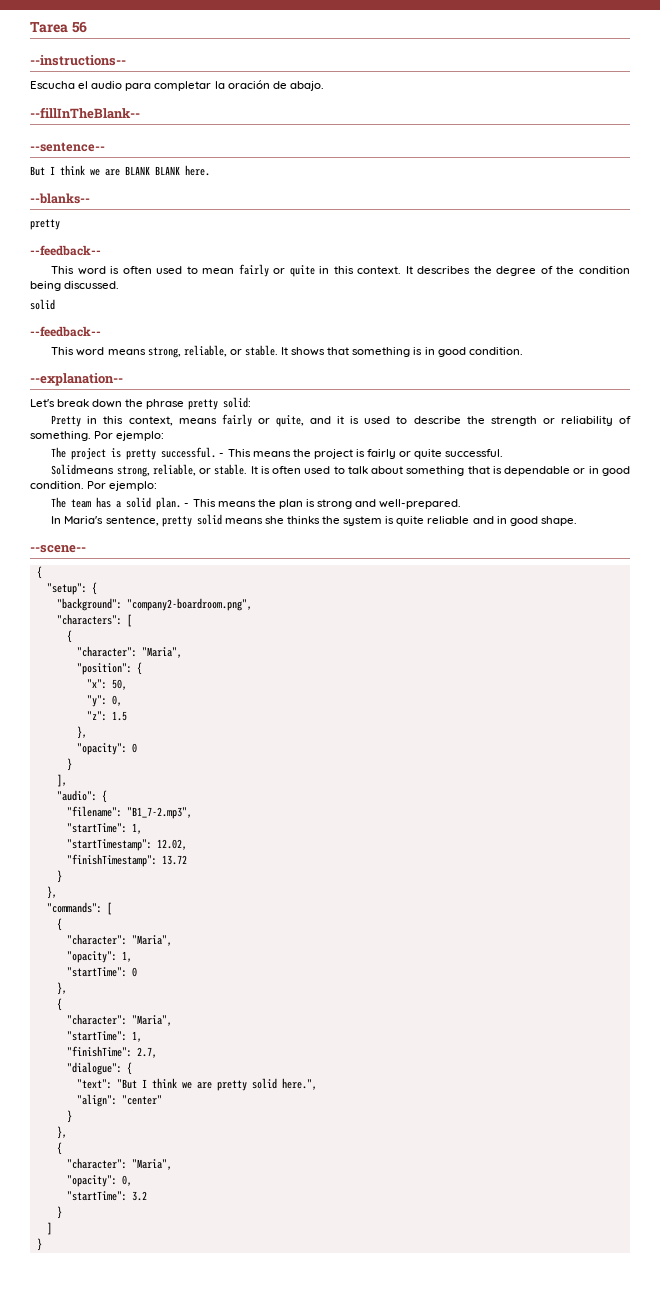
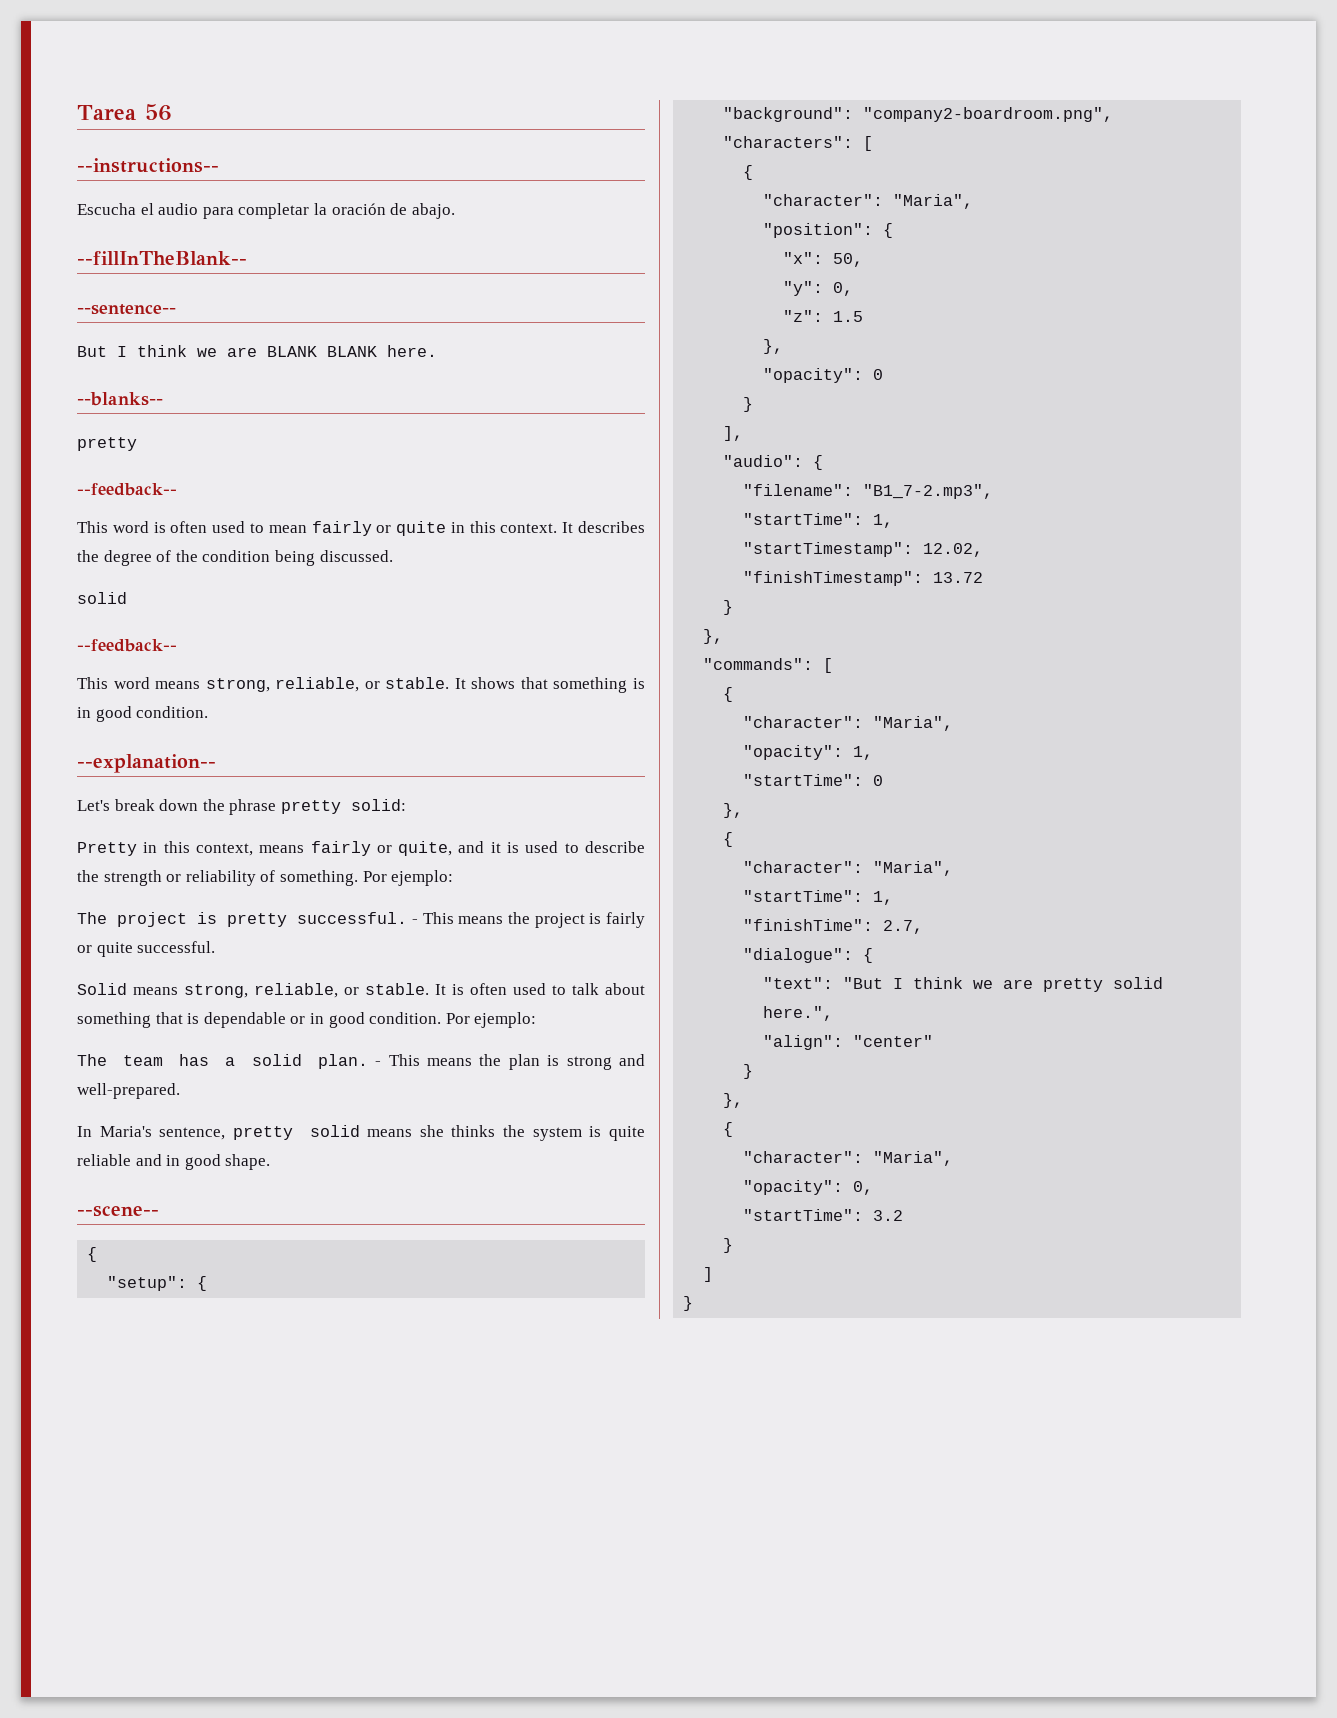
[51,464,115,475] Solidmeans -> [77,983,178,995] Solid means

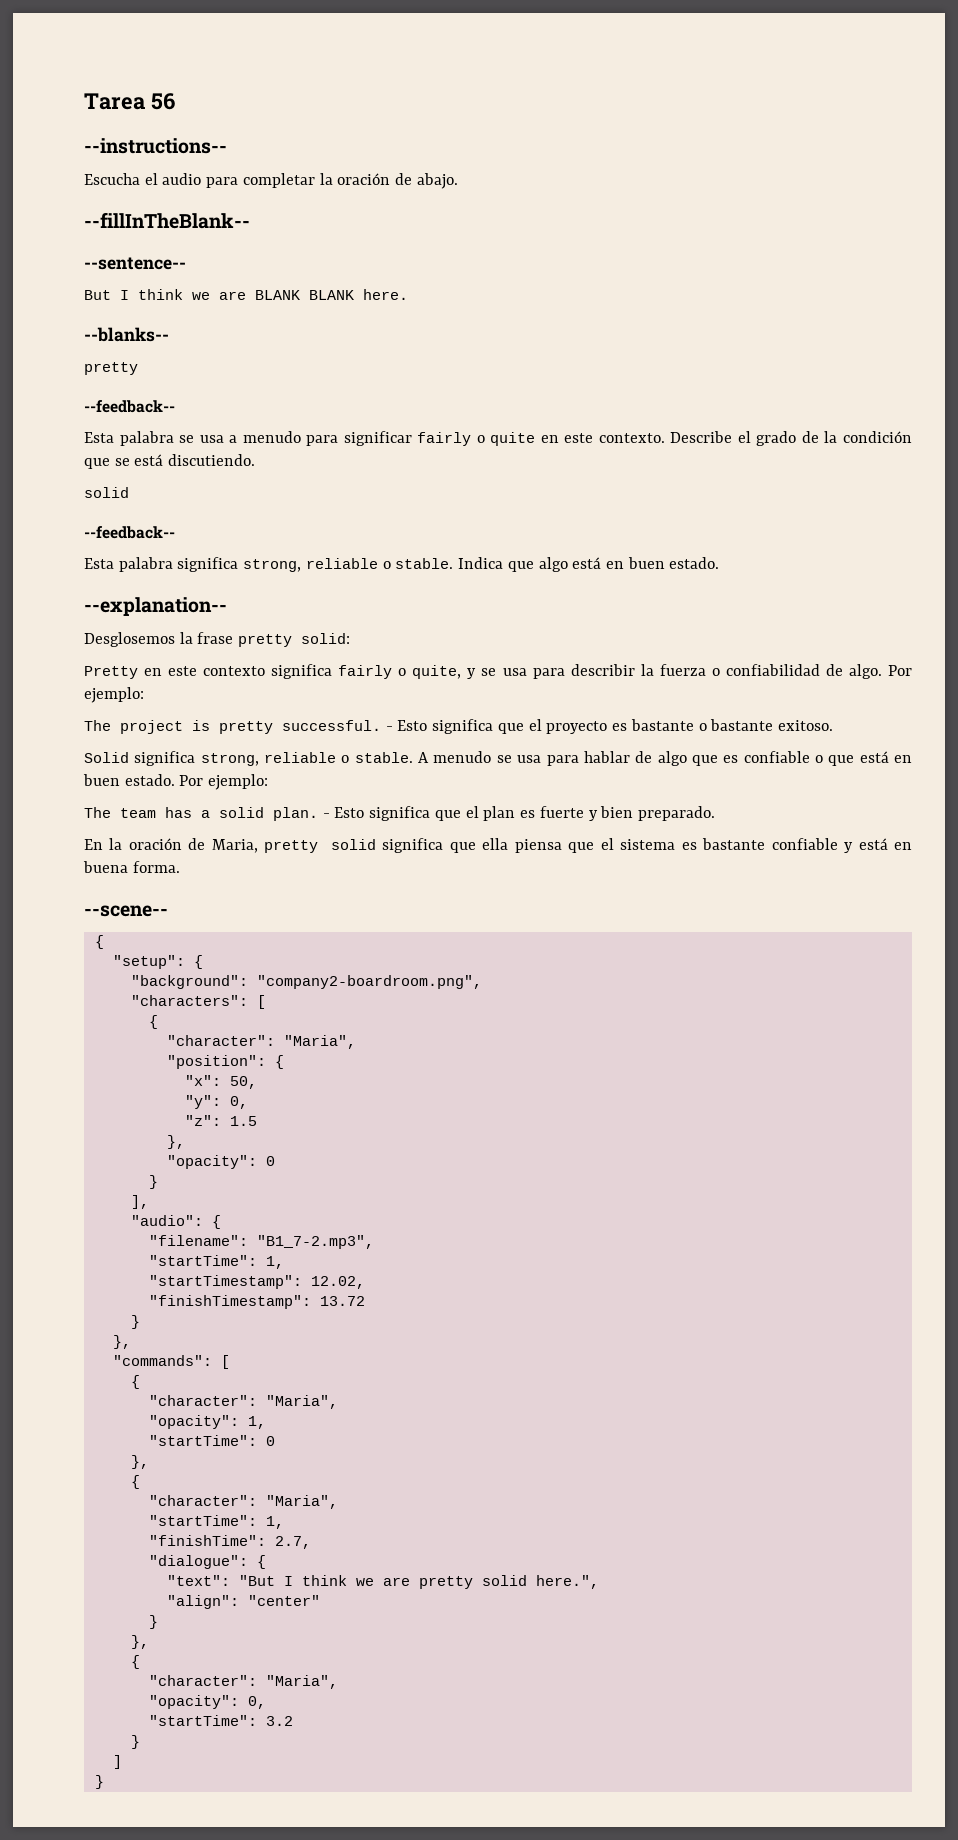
[77,521,645,536] [77,550,393,566] [77,592,127,604] [77,639,177,652] [77,677,645,693] [77,706,209,722] [77,754,216,773] [77,799,406,815] [77,841,645,856] [77,870,358,886] This word is often used to mean fairly or quite in this context. It describes the degree of the condition being discussed. // solid // --feedback-- // This word means strong, reliable, or stable. It shows that something is in good condition. // --explanation-- // Let's break down the phrase pretty solid: // Pretty in this context, means fairly or quite, and it is used to describe the strength or reliability of something. -> [84,431,912,446] [84,454,256,469] [84,487,129,498] [84,526,175,539] [84,557,720,572] [84,597,227,616] [84,632,351,647] [84,664,882,679] Esta palabra se usa a menudo para significar fairly o quite en este contexto. Describe el grado de la condición que se está discutiendo. // solid // --feedback-- // Esta palabra significa strong, reliable o stable. Indica que algo está en buen estado. // --explanation-- // Desglosemos la frase pretty solid: // Pretty en este contexto significa fairly o quite, y se usa para describir la fuerza o confiabilidad de algo.
[422,912,645,928] [77,941,216,957] [77,983,645,998] [77,1012,442,1028] This means the project is fairly or quite successful. // Solid means strong, reliable, or stable. It is often used to talk about something that is dependable or in good condition. -> [397,719,833,734] [84,751,913,766] [83,774,175,786] Esto significa que el proyecto es bastante o bastante exitoso. // Solid significa strong, reliable o stable. A menudo se usa para hablar de algo que es confiable o que está en buen estado.
[388,1054,645,1070] [77,1083,180,1099] [77,1125,645,1141] [77,1154,271,1170] This means the plan is strong and well-prepared. // In Maria's sentence, pretty solid means she thinks the system is quite reliable and in good shape. -> [334,806,715,821] [84,838,912,853] [83,861,180,873] Esto significa que el plan es fuerte y bien preparado. // En la oración de Maria, pretty solid significa que ella piensa que el sistema es bastante confiable y está en buena forma.

